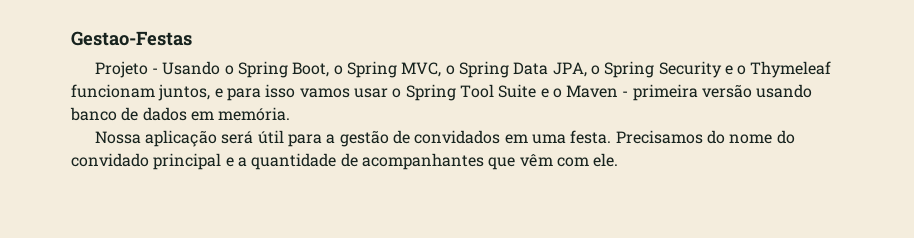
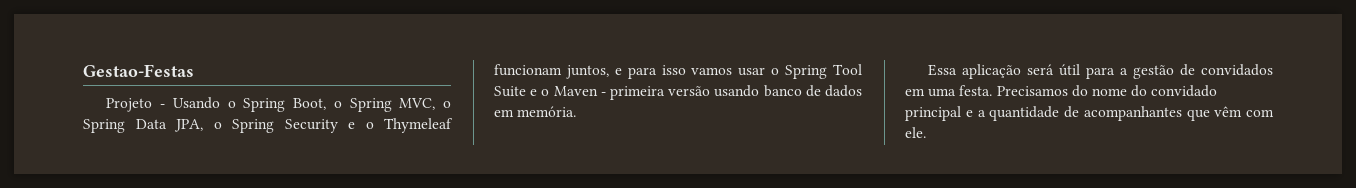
[94,131,141,144] Nossa -> [928,64,958,76] Essa

